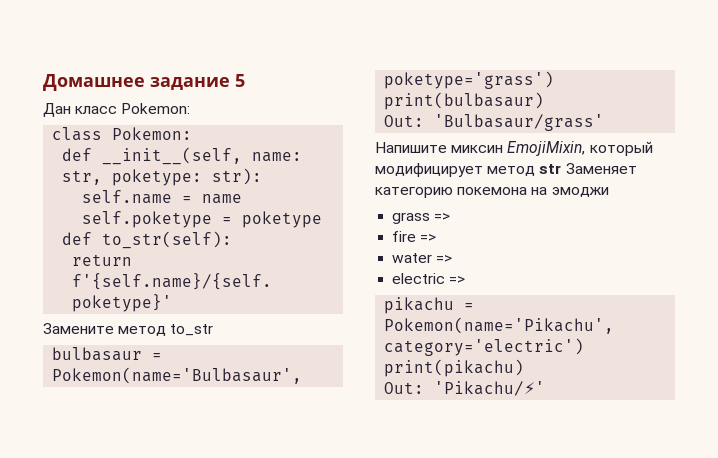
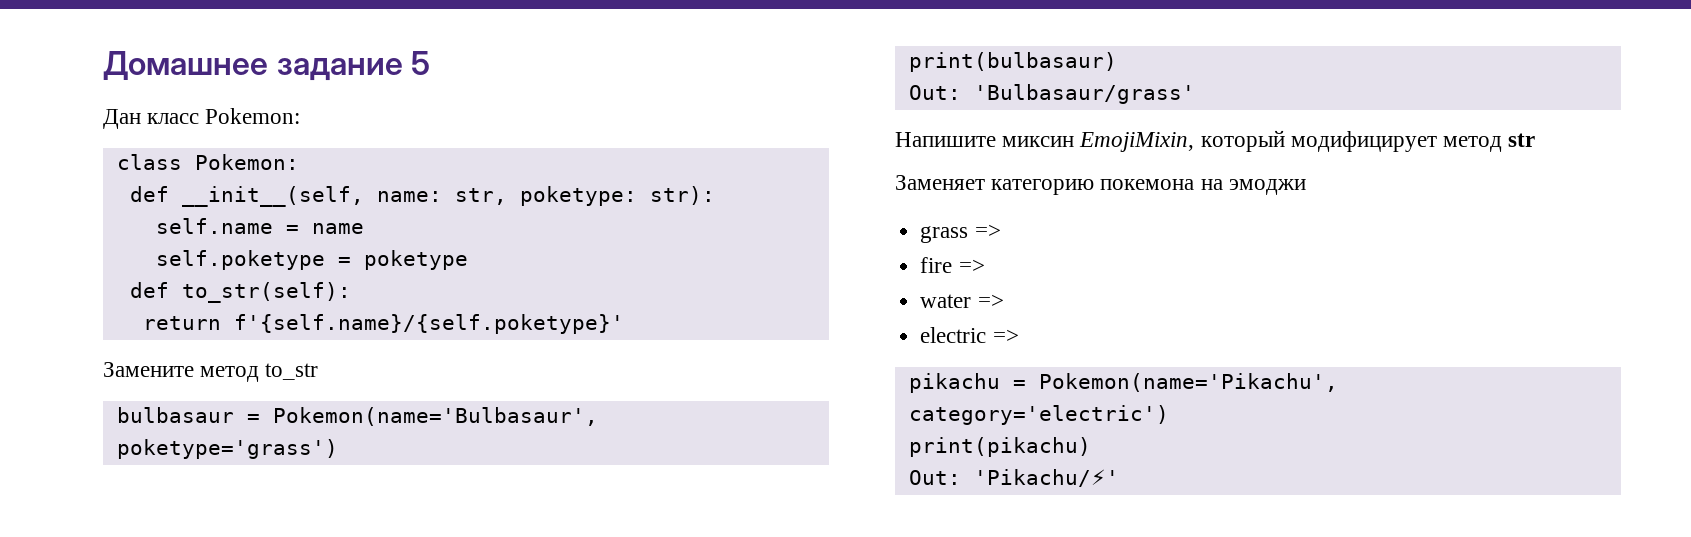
(562, 169) none -> (1536, 140) //

